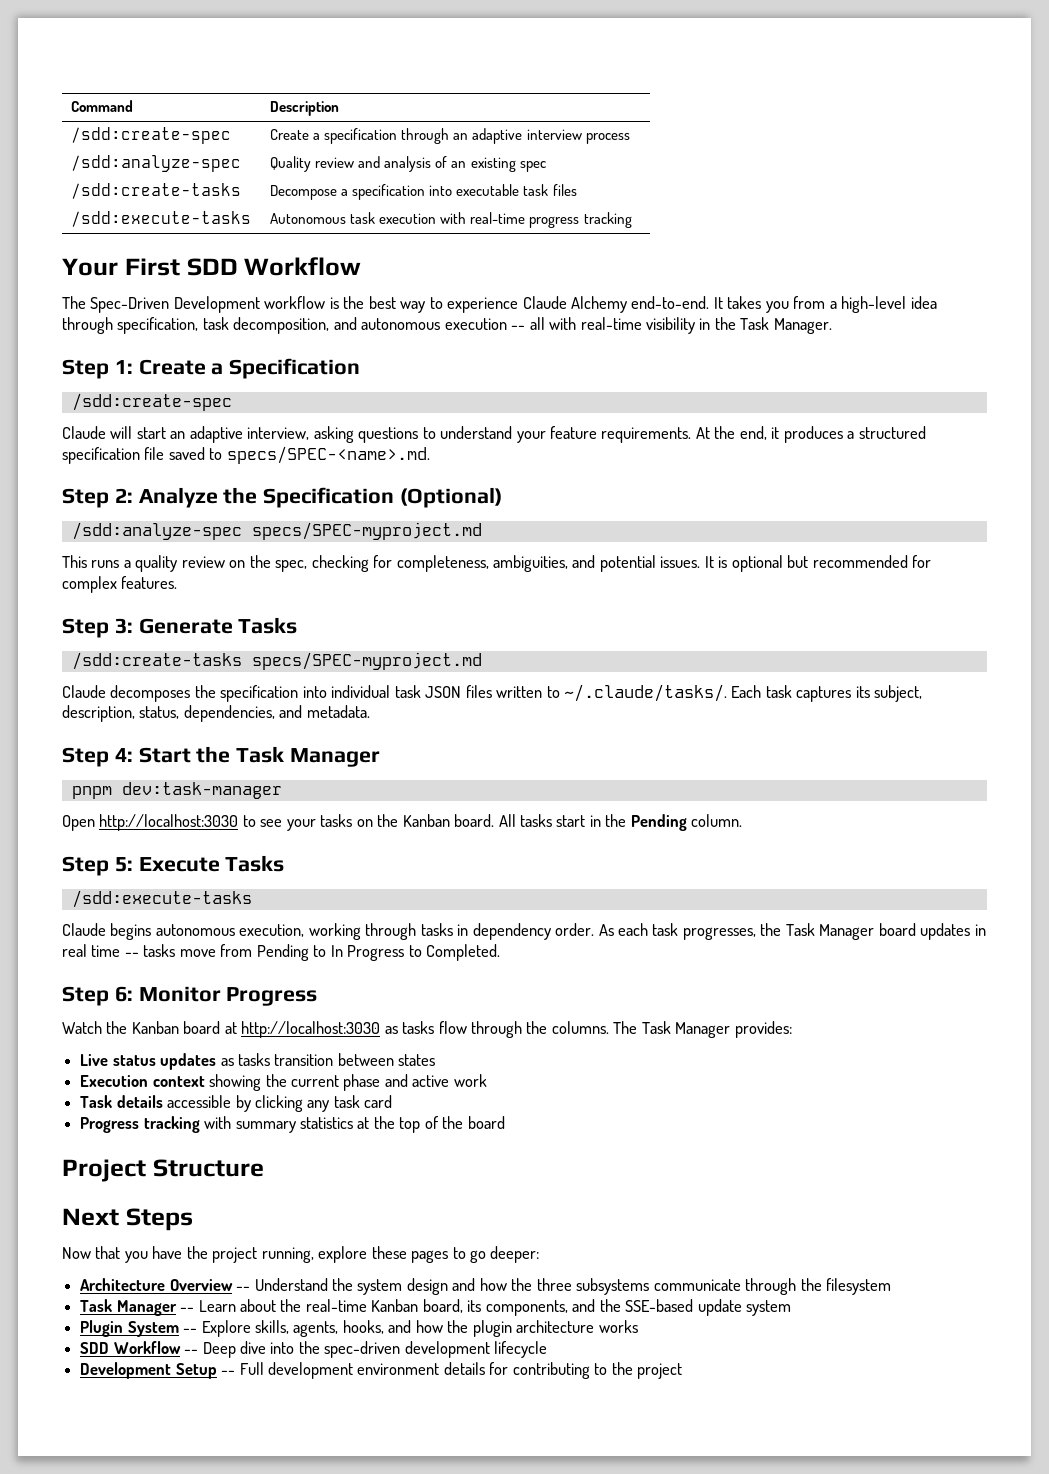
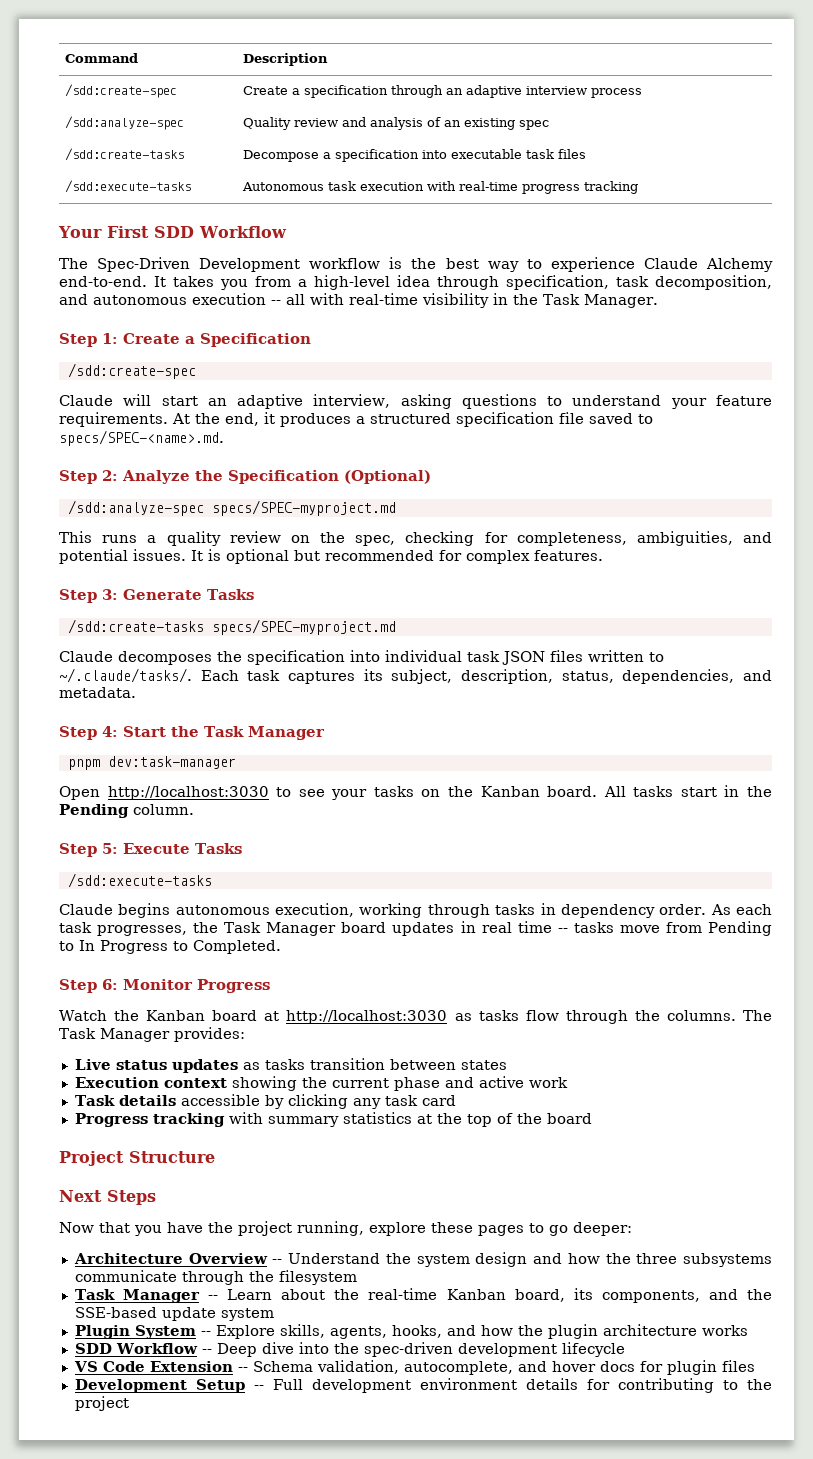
(548, 1349) none -> [73,1360,755,1375] // VS Code Extension -- Schema validation, autocomplete, and hover docs for plugin files

